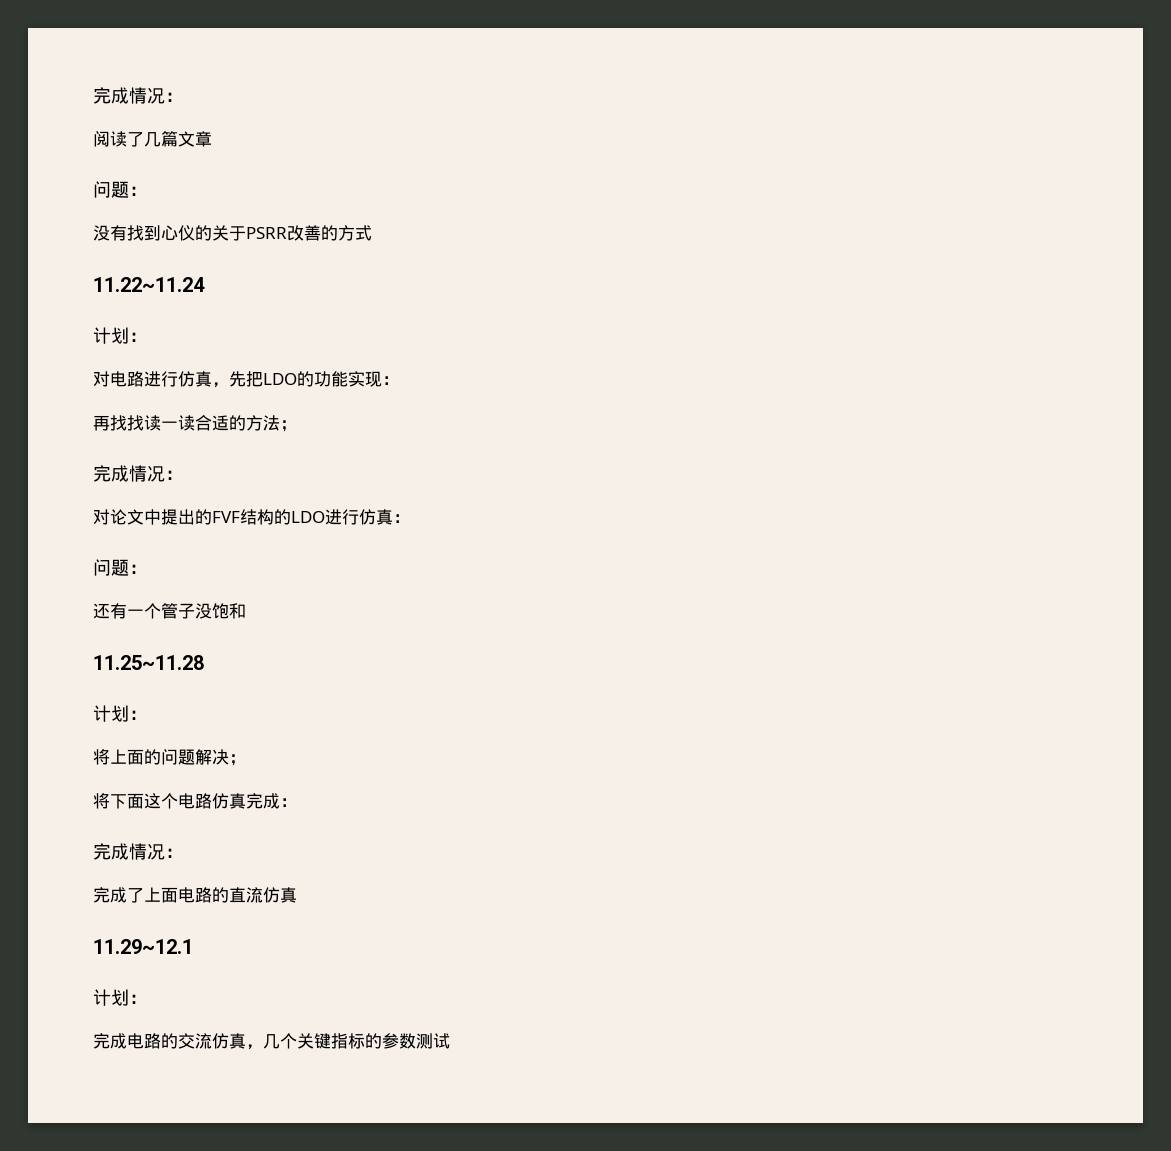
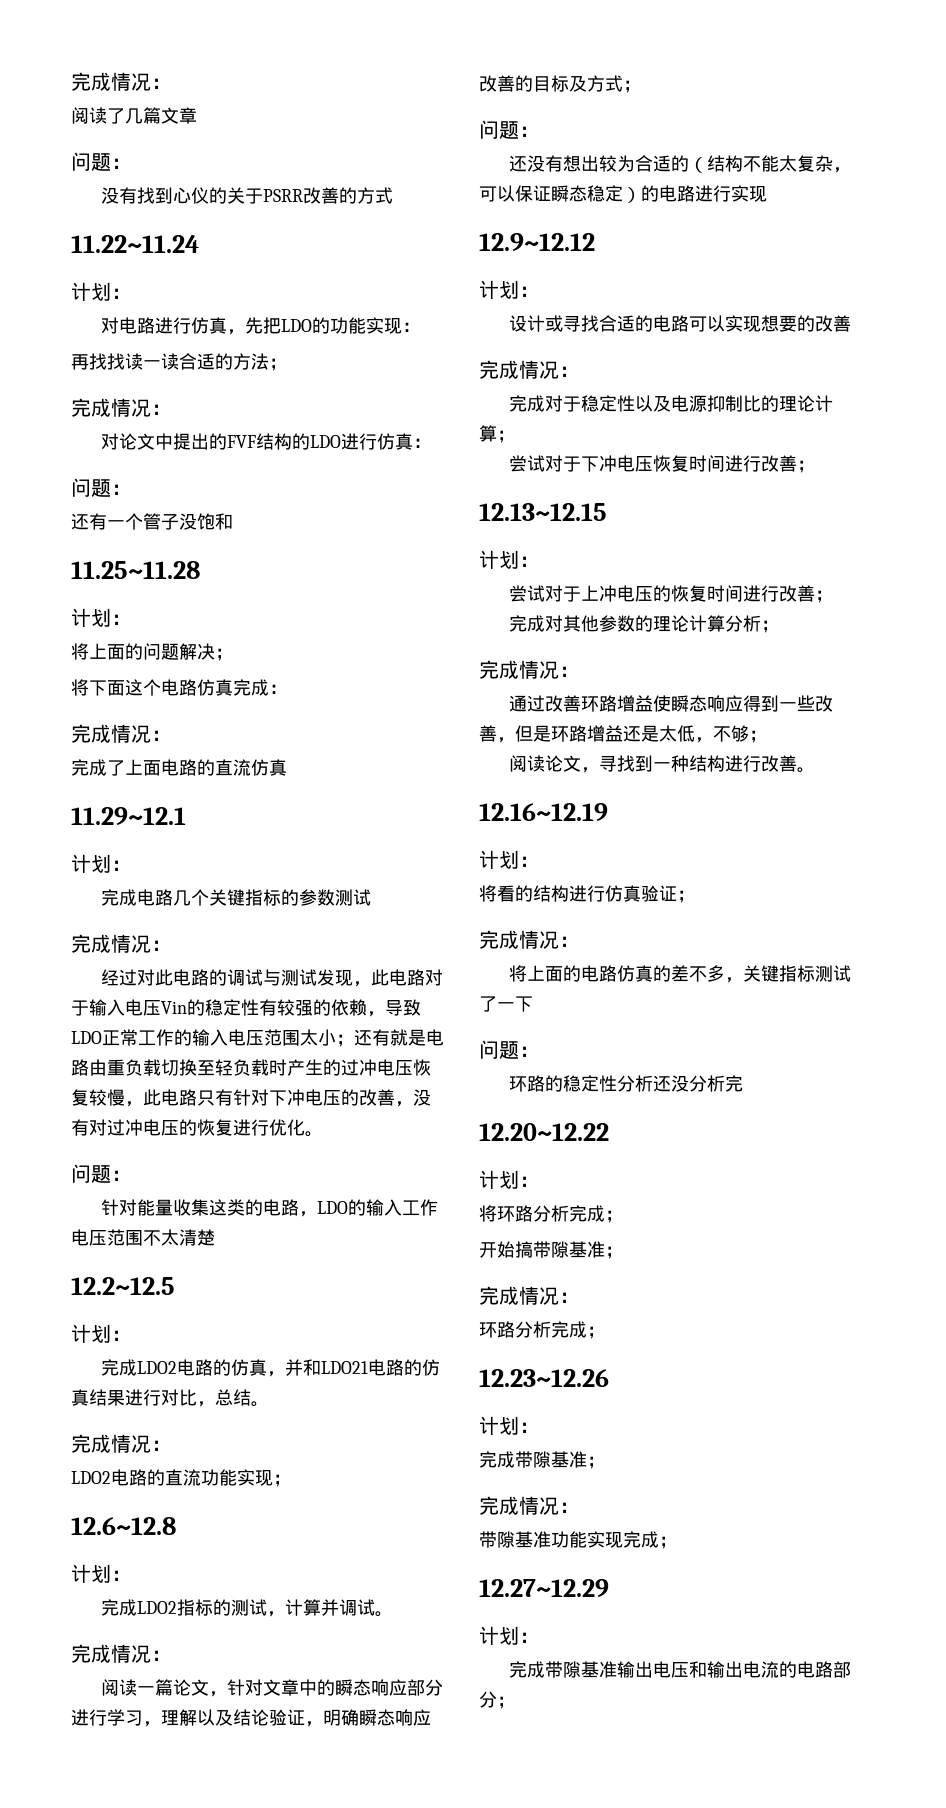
[161,1033,263,1050] 的交流仿真， -> (174, 897) none
(450, 1041) none -> [71,934,171,953] [101,969,444,987] [71,999,421,1017] [71,1029,444,1047] [71,1059,431,1076] [71,1089,431,1107] [71,1119,323,1137] [71,1164,131,1183] [101,1199,439,1217] [71,1229,215,1246] [71,1277,175,1295] [71,1324,131,1343] [101,1359,441,1377] [71,1389,269,1407] [71,1434,171,1453] [71,1469,291,1487] [71,1517,176,1535] [71,1564,131,1583] [101,1599,394,1617] [71,1644,171,1663] [101,1679,444,1697] [71,1709,431,1727] [479,75,641,93] [479,120,539,139] [509,155,852,173] [479,185,767,203] [479,233,595,251] [479,280,539,299] [509,315,852,332] [479,360,579,379] [509,395,834,412] [479,425,515,443] [509,455,816,473] [479,503,607,521] [479,550,539,569] [509,585,834,603] [509,615,780,633] [479,660,579,679] [509,695,834,712] [479,725,767,743] [509,755,816,773] [479,803,608,821] [479,850,539,869] [479,885,695,903] [479,930,579,949] [509,965,852,983] [479,996,533,1012] [479,1040,539,1059] [509,1075,744,1092] [479,1123,609,1141] [479,1170,539,1189] [479,1205,623,1223] [479,1241,623,1259] [479,1286,579,1305] [479,1321,605,1339] [479,1369,609,1387] [479,1416,539,1435] [479,1451,605,1469] [479,1496,579,1515] [479,1531,677,1549] [479,1579,609,1597] [479,1626,539,1645] [509,1661,852,1678] [479,1691,515,1709] // 完成情况： // 经过对此电路的调试与测试发现，此电路对于输入电压Vin的稳定性有较强的依赖，导致LDO正常工作的输入电压范围太小；还有就是电路由重负载切换至轻负载时产生的过冲电压恢复较慢，此电路只有针对下冲电压的改善，没有对过冲电压的恢复进行优化。 // 问题： // 针对能量收集这类的电路，LDO的输入工作电压范围不太清楚 // 12.2~12.5 // 计划： // 完成LDO2电路的仿真，并和LDO21电路的仿真结果进行对比，总结。 // 完成情况： // LDO2电路的直流功能实现； // 12.6~12.8 // 计划： // 完成LDO2指标的测试，计算并调试。 // 完成情况： // 阅读一篇论文，针对文章中的瞬态响应部分进行学习，理解以及结论验证，明确瞬态响应改善的目标及方式； // 问题： // 还没有想出较为合适的（结构不能太复杂，可以保证瞬态稳定）的电路进行实现 // 12.9~12.12 // 计划： // 设计或寻找合适的电路可以实现想要的改善 // 完成情况： // 完成对于稳定性以及电源抑制比的理论计算； // 尝试对于下冲电压恢复时间进行改善； // 12.13~12.15 // 计划： // 尝试对于上冲电压的恢复时间进行改善； // 完成对其他参数的理论计算分析； // 完成情况： // 通过改善环路增益使瞬态响应得到一些改善，但是环路增益还是太低，不够； // 阅读论文，寻找到一种结构进行改善。 // 12.16~12.19 // 计划： // 将看的结构进行仿真验证； // 完成情况： // 将上面的电路仿真的差不多，关键指标测试了一下 // 问题： // 环路的稳定性分析还没分析完 // 12.20~12.22 // 计划： // 将环路分析完成； // 开始搞带隙基准； // 完成情况： // 环路分析完成； // 12.23~12.26 // 计划： // 完成带隙基准； // 完成情况： // 带隙基准功能实现完成； // 12.27~12.29 // 计划： // 完成带隙基准输出电压和输出电流的电路部分；

